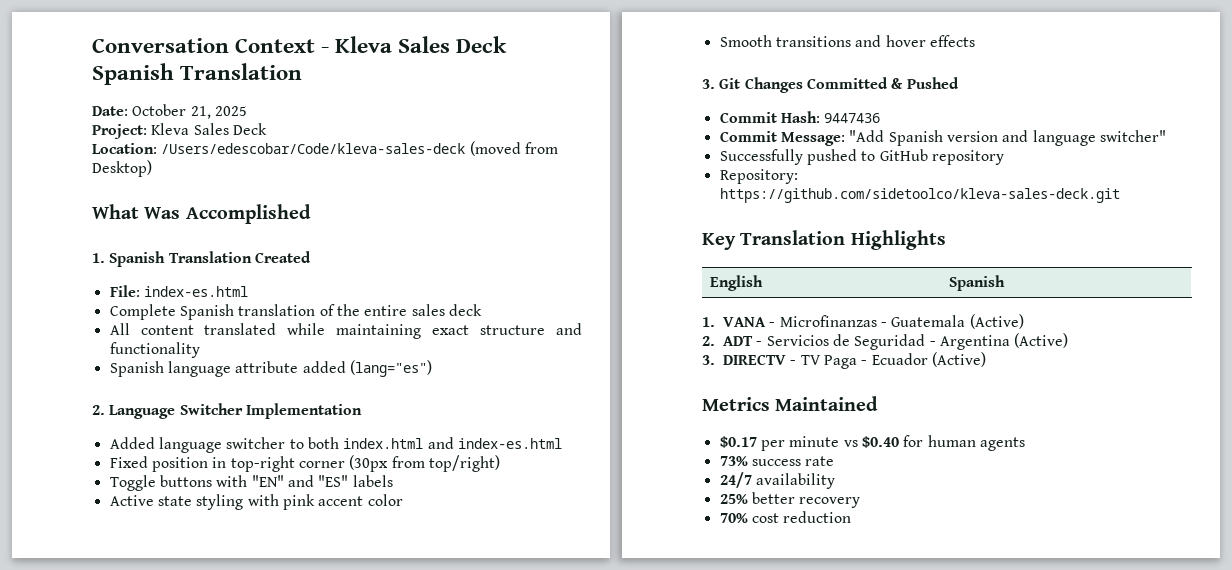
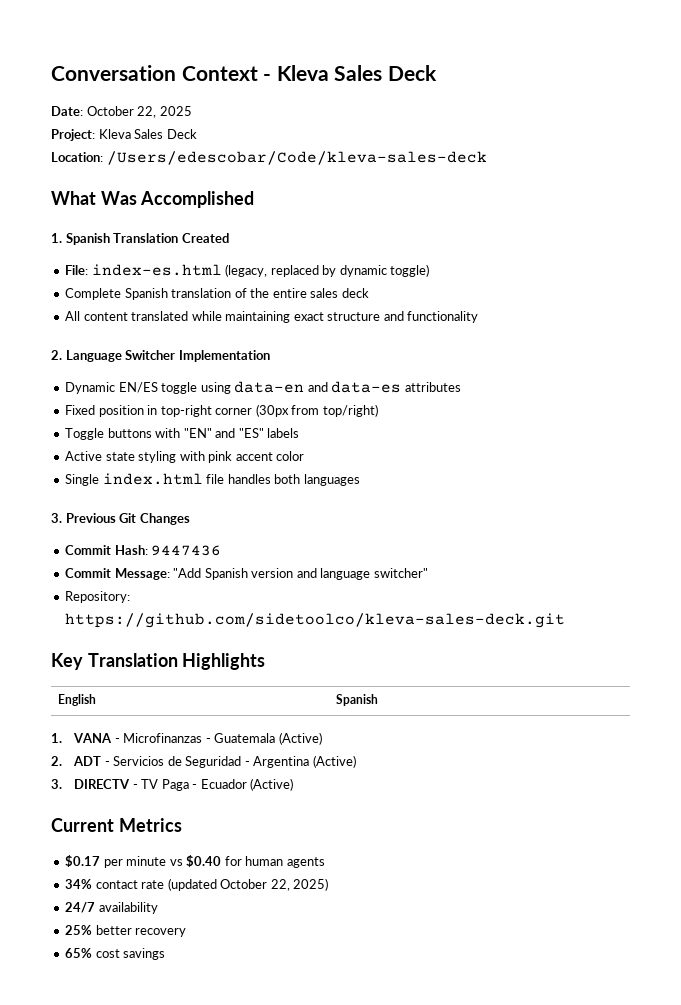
[92,63,303,85] Spanish Translation -> (437, 73) none
[190,106,211,119] 21, -> [137,106,157,118] 22,
[469,141,558,156] [92,160,152,177] (moved from Desktop) -> (487, 158) none
(248, 291) none -> [225,264,430,277] (legacy, replaced by dynamic toggle)
[109,360,432,377] // Spanish language attribute added (lang="es") -> (479, 317) none
[109,437,562,453] Added language switcher to both index.html and index-es.html -> [65,381,461,394] Dynamic EN/ES toggle using data-en and data-es attributes
[719,35,975,47] [702,79,715,89] Smooth transitions and hover effects // 3. -> [65,473,360,486] [51,513,116,523] Single index.html file handles both languages // 3. Previous
[806,77,959,89] Committed & Pushed -> (190, 519) none
[719,149,1004,165] // Successfully pushed to GitHub repository -> (428, 573) none
(986, 359) none -> [51,818,114,832] Current
[775,396,879,411] Maintained -> (182, 825) none
[719,456,801,466] 73% success -> [65,879,138,889] 34% contact
(835, 461) none -> [167,878,329,891] (updated October 22, 2025)
[719,511,852,523] 70% cost reduction -> [65,948,166,960] 65% cost savings

